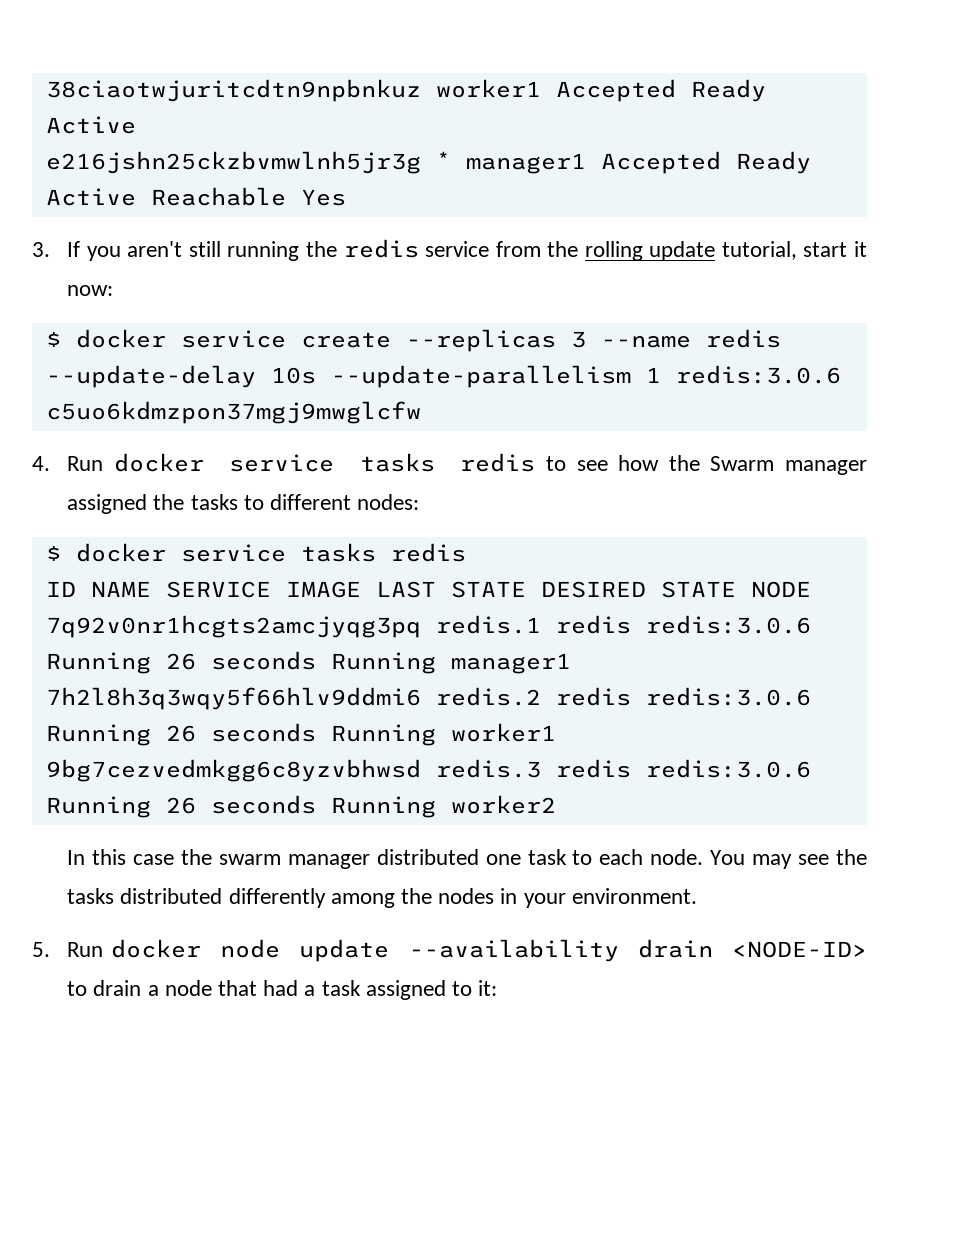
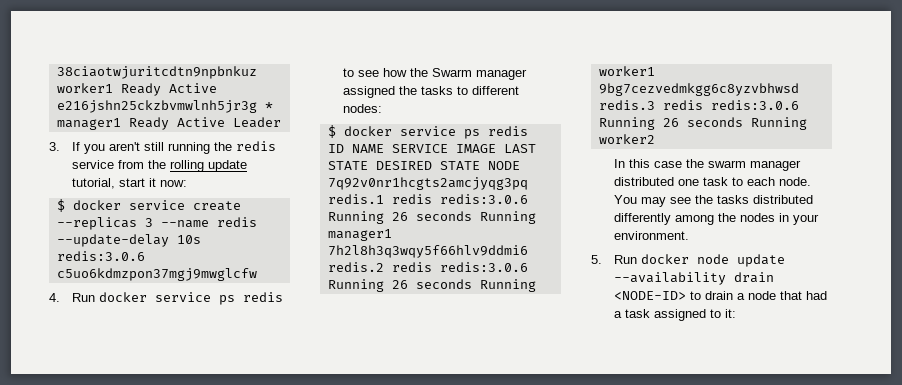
[555,79,676,102] Accepted -> (113, 88) none
[600,151,811,174] [45,187,346,206] Accepted Ready Active Reachable Yes -> [128,117,281,130] Ready Active Leader
[330,365,661,388] --update-parallelism 1 -> (201, 239) none
[359,453,435,472] tasks -> [218,295,235,305] ps
[300,543,376,562] tasks -> [463,129,480,139] ps

